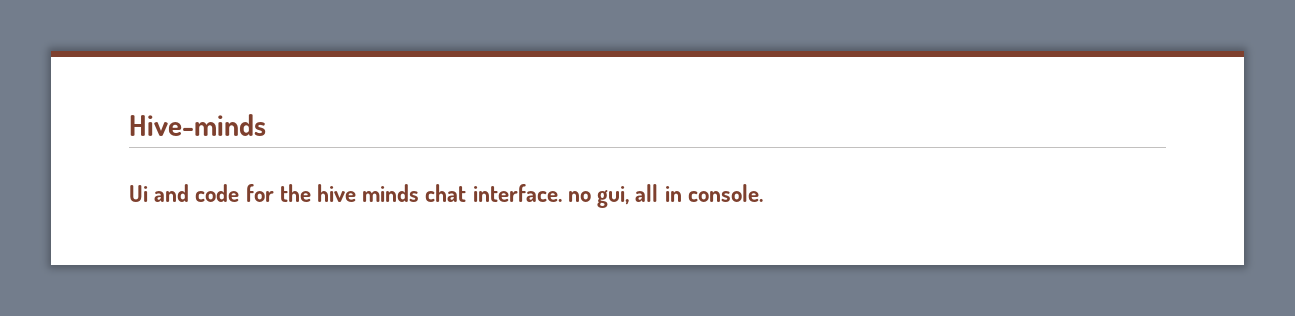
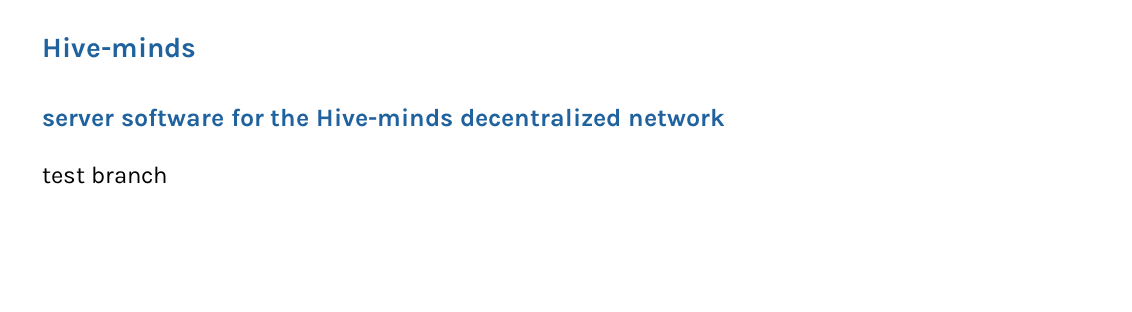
[129,184,763,208] Ui and code for the hive minds chat interface. no gui, all in console. -> [42,108,725,127] [42,166,168,184] server software for the Hive-minds decentralized network // test branch

